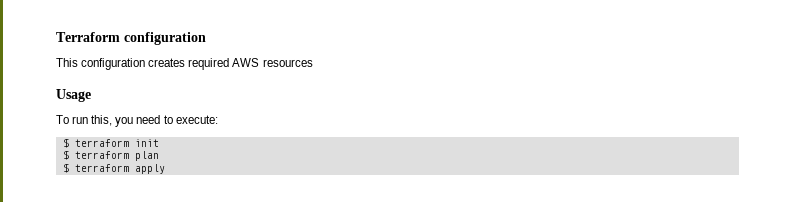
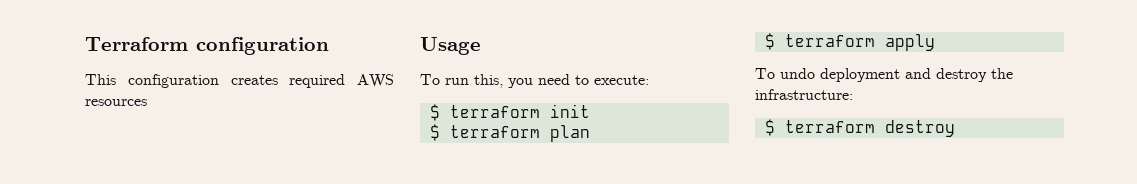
(165, 169) none -> [755,68,1013,82] [755,89,853,100] [764,119,955,137] // To undo deployment and destroy the infrastructure: // $ terraform destroy

